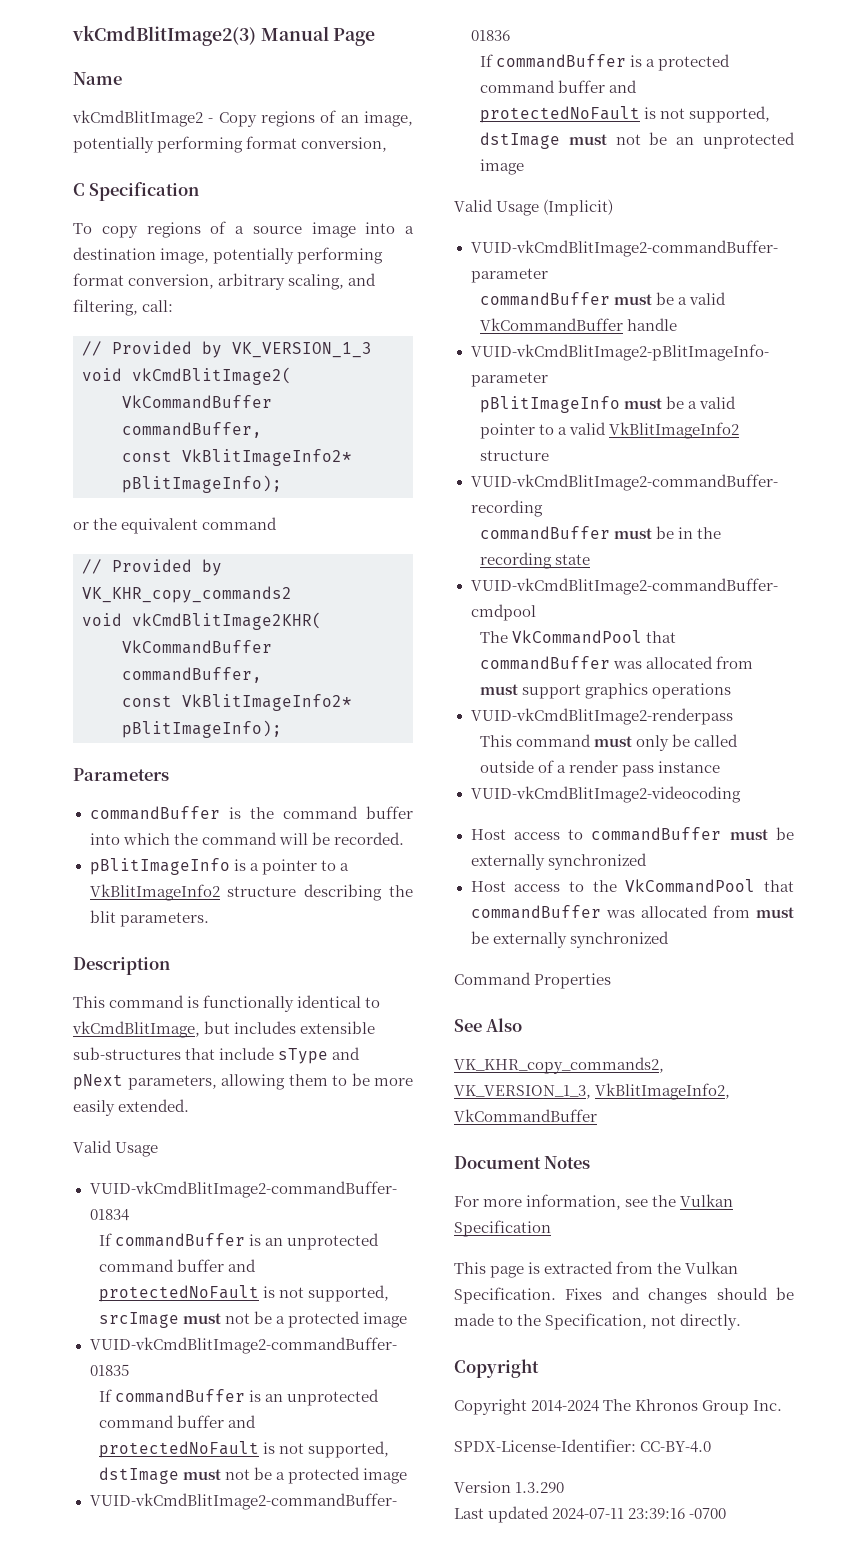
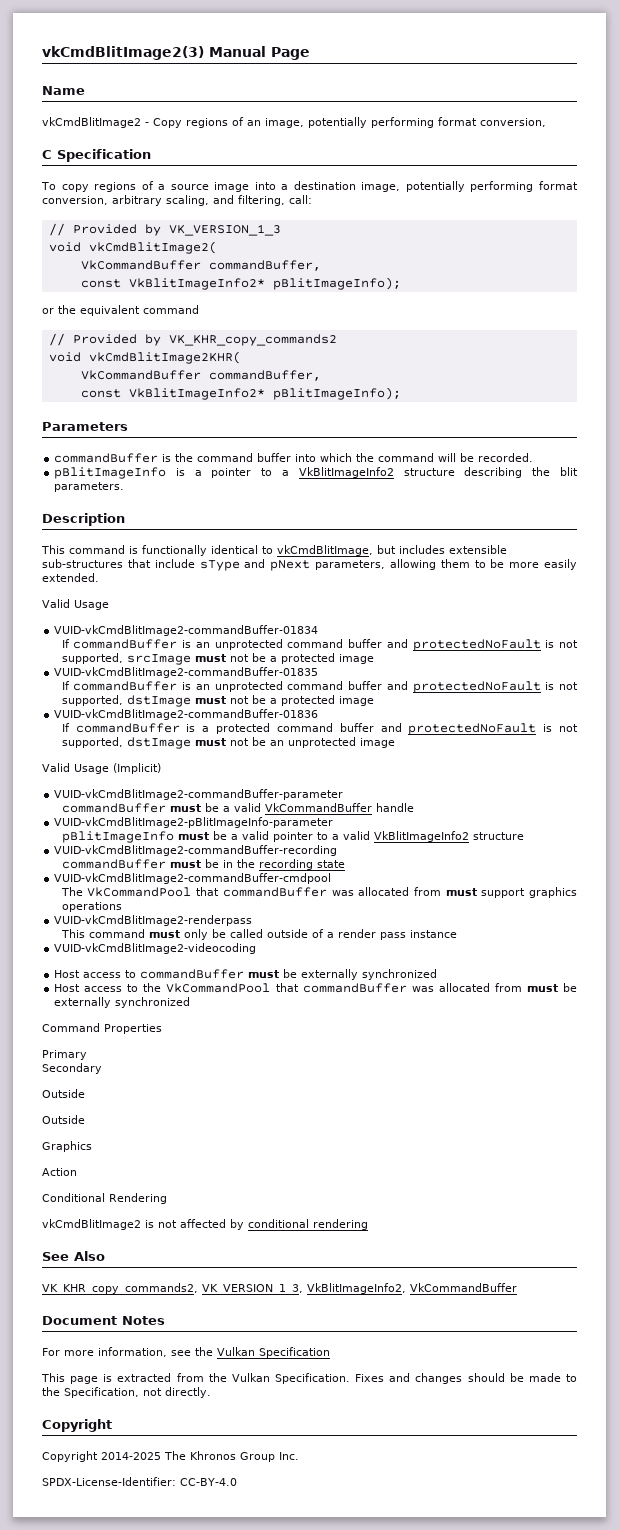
(612, 981) none -> [42,1050,87,1060] [42,1063,102,1074] [42,1089,85,1098] [42,1115,85,1124] [42,1141,92,1152] [42,1168,77,1176] [42,1193,167,1204] [42,1219,368,1230] // Primary // Secondary // Outside // Outside // Graphics // Action // Conditional Rendering // vkCmdBlitImage2 is not affected by conditional rendering
[531,1400,600,1412] 2014-2024 -> [101,1452,161,1460] 2014-2025
[454,1481,565,1493] [454,1506,727,1523] // Version 1.3.290 // Last updated 2024-07-11 23:39:16 -0700 -> (237, 1482) none

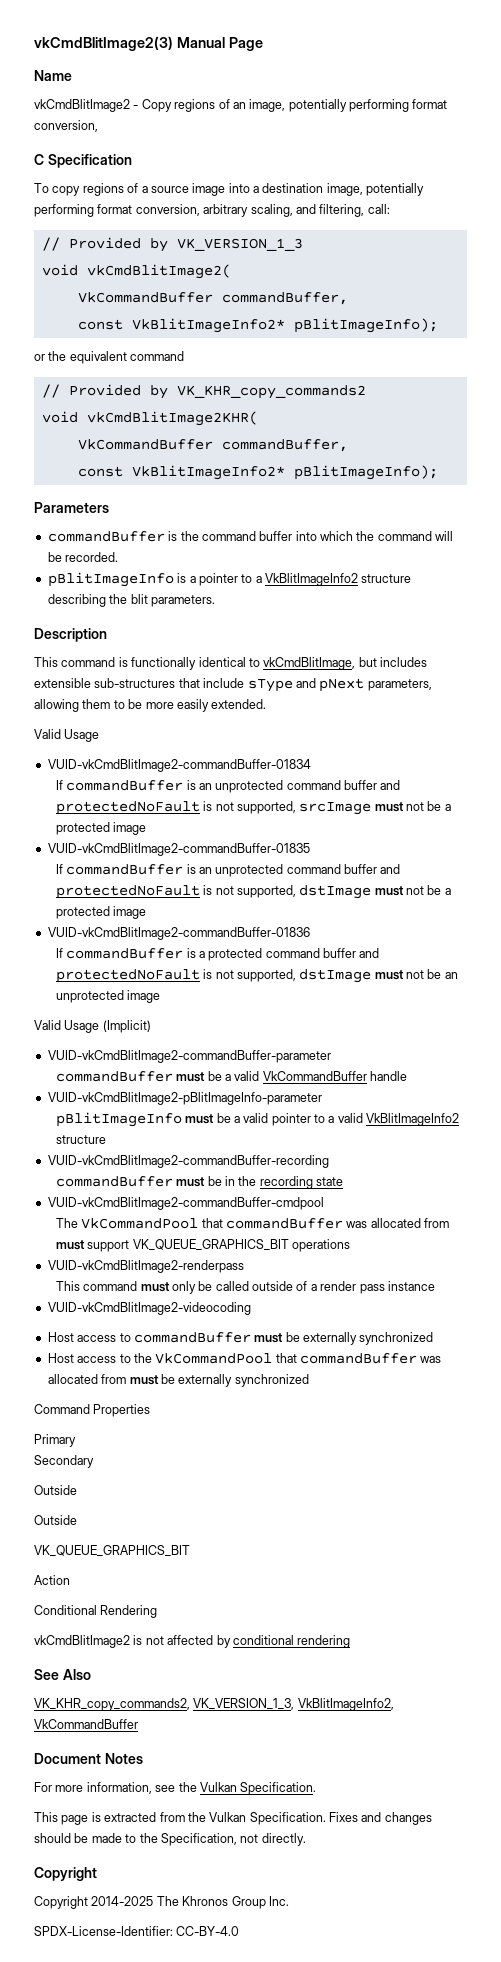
[529,887,577,898] graphics -> [132,1239,289,1250] VK_QUEUE_GRAPHICS_BIT
[42,1141,92,1152] Graphics -> [34,1545,190,1556] VK_QUEUE_GRAPHICS_BIT
[259,1347,330,1358] Specification -> [240,1782,317,1795] Specification.

